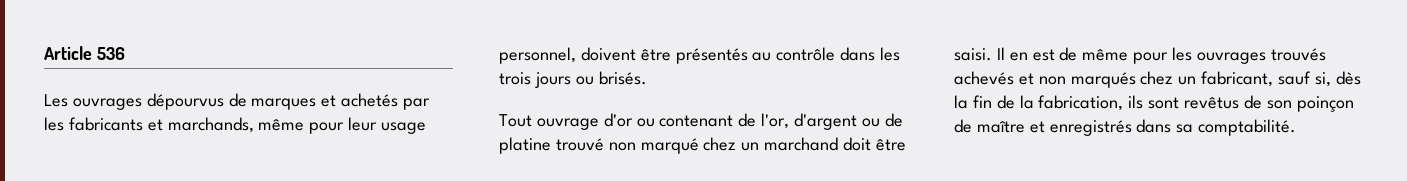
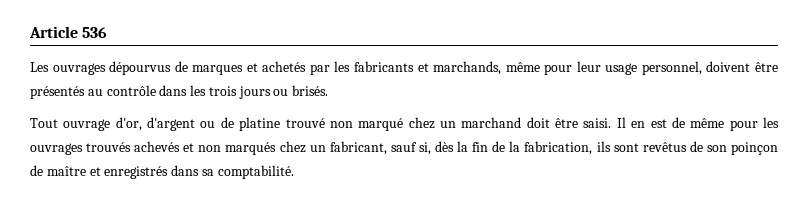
[603,113,790,129] d'or ou contenant de l'or, -> [115,117,142,131] d'or,

